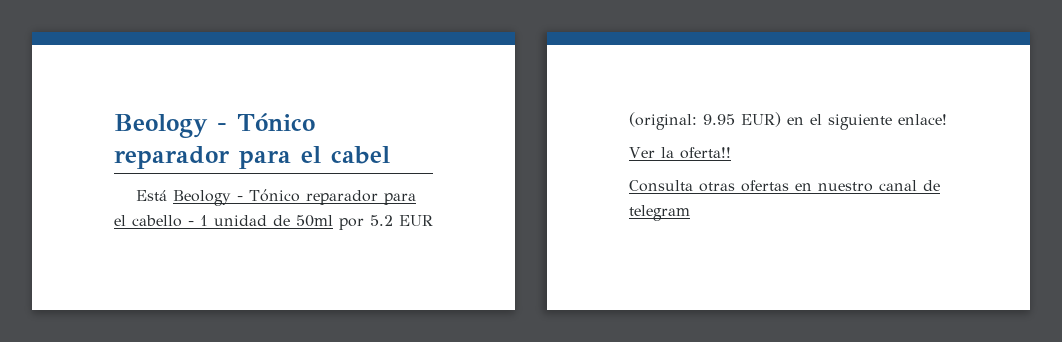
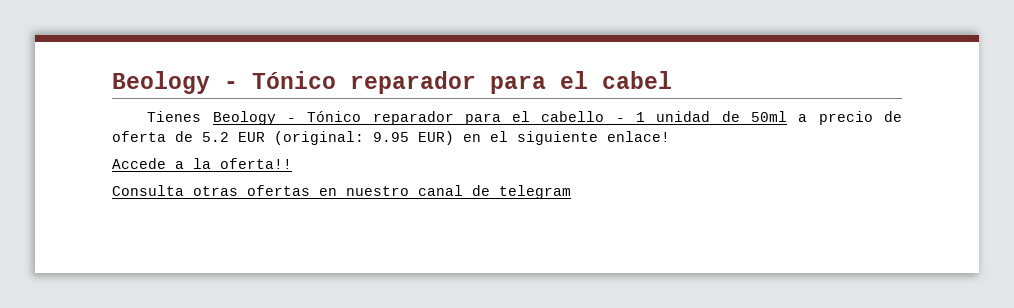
[136,190,168,201] Está -> [147,111,202,122] Tienes
[339,218,364,230] por -> [798,111,903,125] [112,131,193,142] a precio de oferta de
[629,147,655,158] Ver -> [112,158,184,169] Accede a

